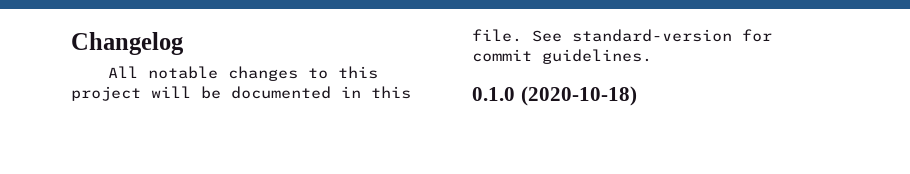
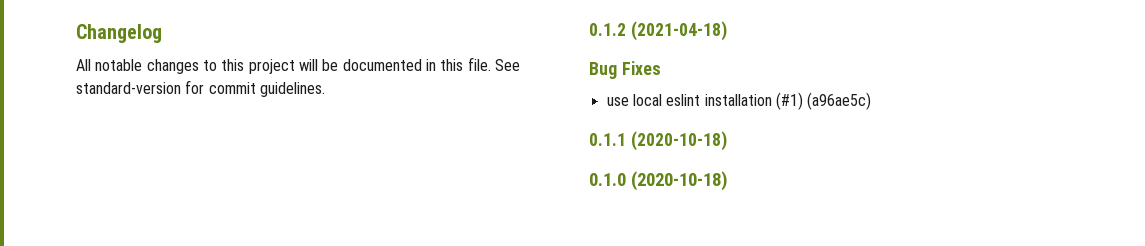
(652, 56) none -> [589,21,727,41] [589,61,661,79] [606,92,872,110] [589,131,727,151] // 0.1.2 (2021-04-18) // Bug Fixes // use local eslint installation (#1) (a96ae5c) // 0.1.1 (2020-10-18)

